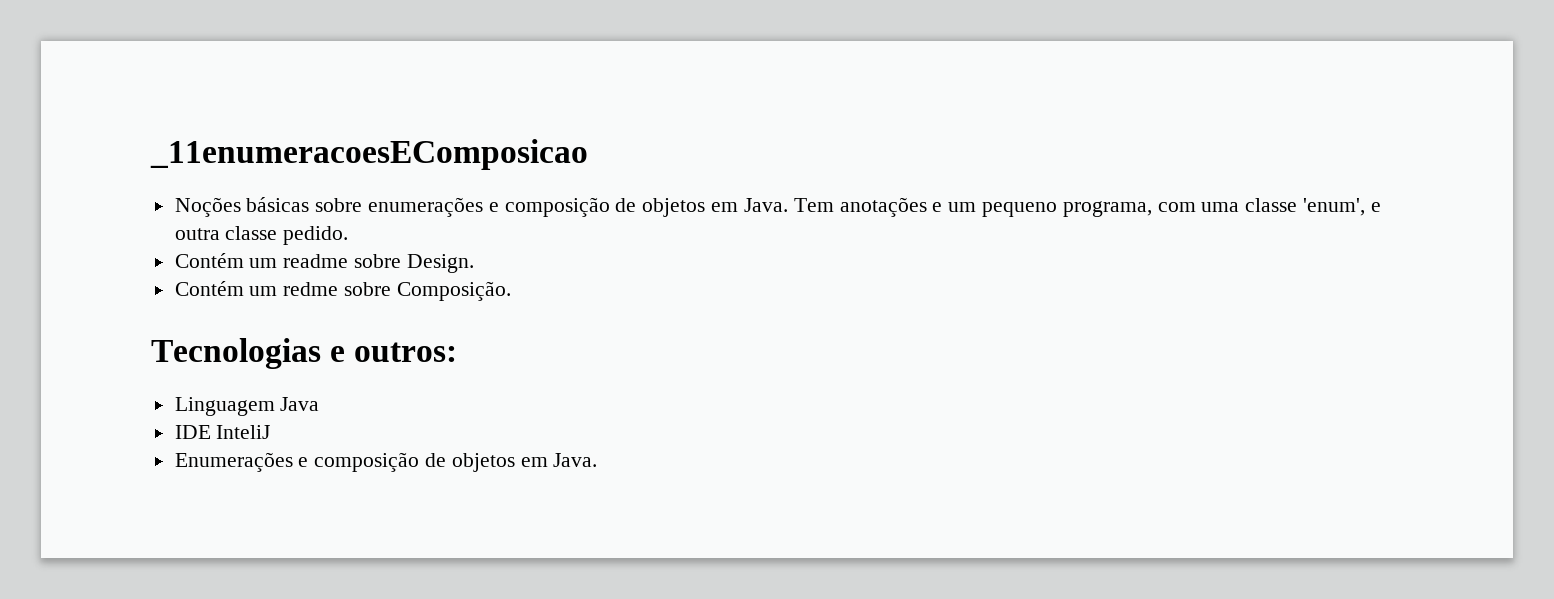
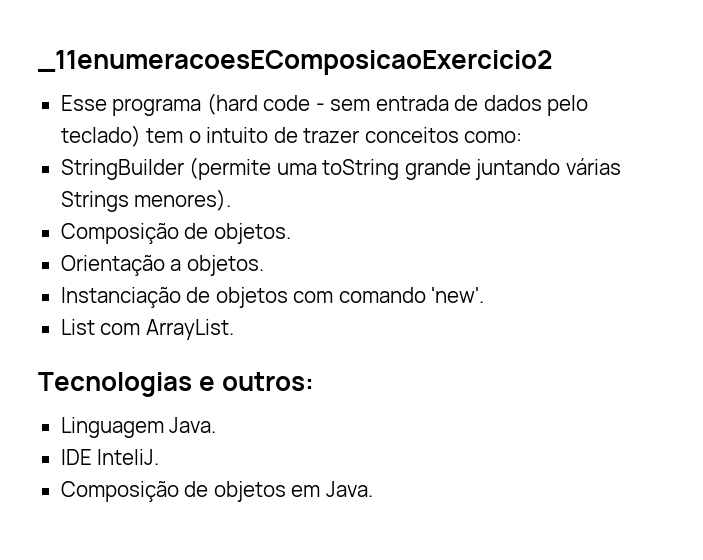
[150,139,588,170] [174,197,1381,217] [174,226,349,245] [174,253,474,273] [174,281,511,301] _11enumeracoesEComposicao // Noções básicas sobre enumerações e composição de objetos em Java. Tem anotações e um pequeno programa, com uma classe 'enum', e outra classe pedido. // Contém um readme sobre Design. // Contém um redme sobre Composição. -> [38,50,552,75] [60,93,589,116] [60,125,523,147] [60,157,621,180] [60,189,232,212] [60,223,291,244] [60,255,264,276] [60,287,485,308] [60,319,234,340] _11enumeracoesEComposicaoExercicio2 // Esse programa (hard code - sem entrada de dados pelo teclado) tem o intuito de trazer conceitos como: // StringBuilder (permite uma toString grande juntando várias Strings menores). // Composição de objetos. // Orientação a objetos. // Instanciação de objetos com comando 'new'. // List com ArrayList.
[280,397,320,411] Java -> [169,417,217,433] Java.
[216,425,271,439] [174,452,420,472] InteliJ // Enumerações e composição -> [97,449,160,465] [60,481,179,502] InteliJ. // Composição

